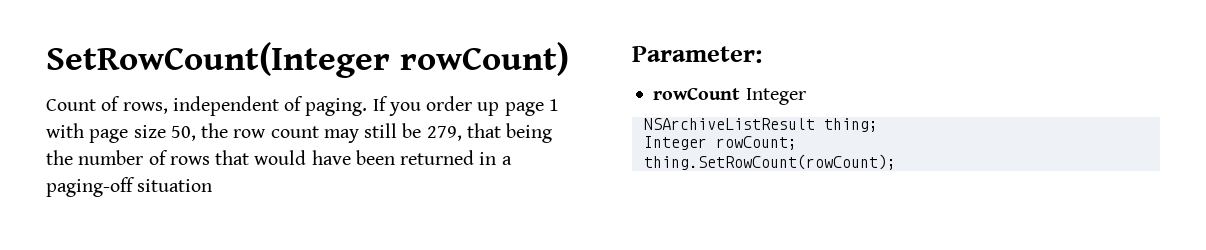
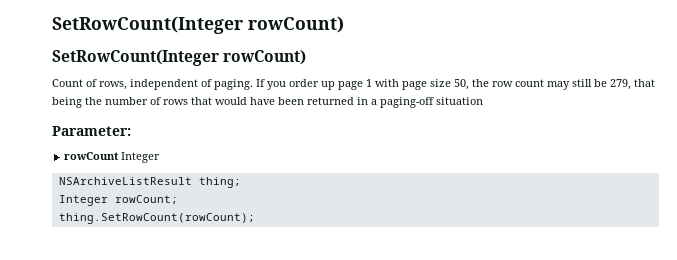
[46,42,569,78] SetRowCount(Integer rowCount) -> [52,16,344,34] [52,50,307,66] SetRowCount(Integer rowCount) // SetRowCount(Integer rowCount)

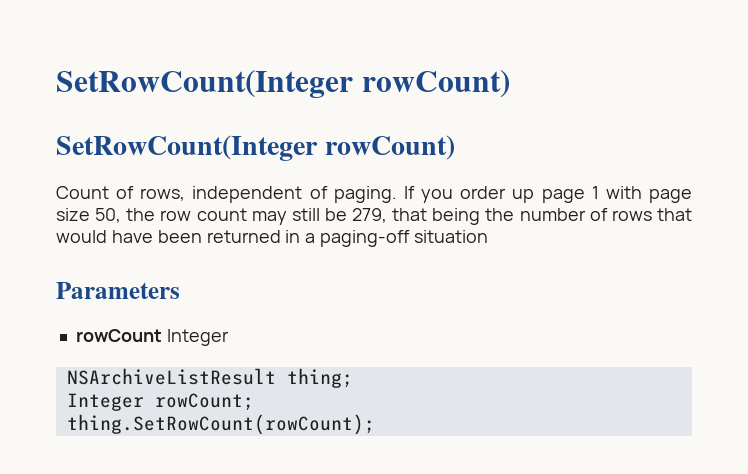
[52,126,131,136] Parameter: -> [56,282,180,299] Parameters

